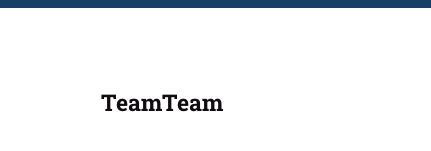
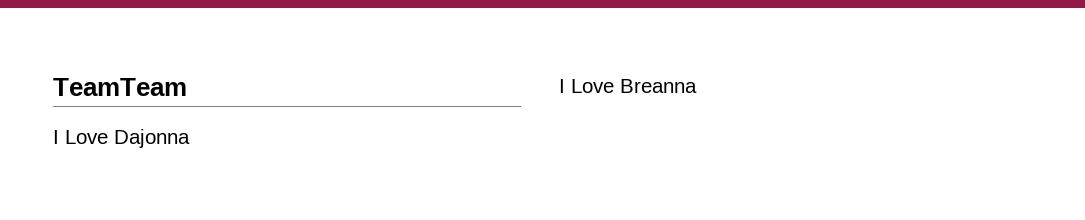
(224, 103) none -> [53,129,190,148] [559,79,697,93] // I Love Dajonna // I Love Breanna

